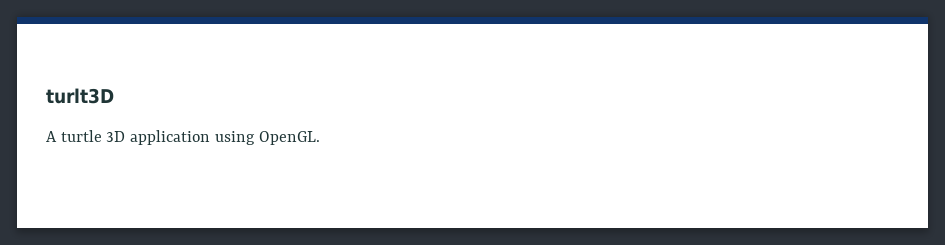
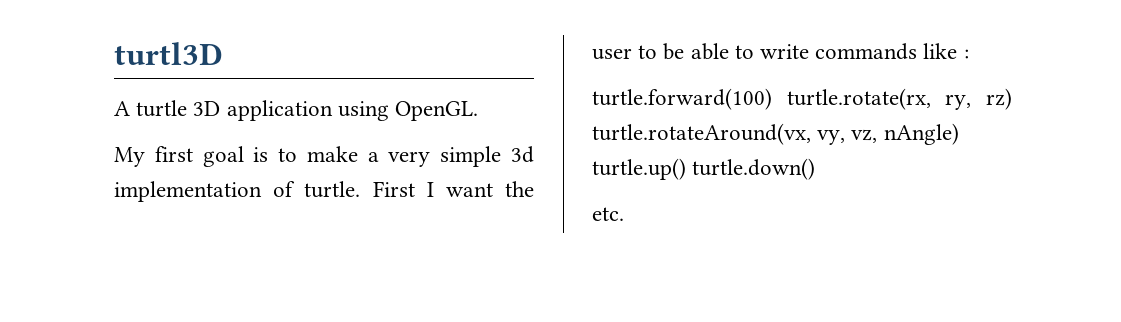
[46,88,114,104] turlt3D -> [114,42,223,65] turtl3D
(320, 138) none -> [114,146,534,167] [114,181,534,202] [592,43,969,60] [592,88,1012,110] [592,123,959,145] [592,158,816,180] [592,207,624,221] // My first goal is to make a very simple 3d implementation of turtle. First I want the user to be able to write commands like : // turtle.forward(100) turtle.rotate(rx, ry, rz) turtle.rotateAround(vx, vy, vz, nAngle) turtle.up() turtle.down() // etc.

